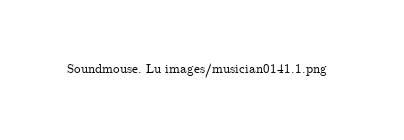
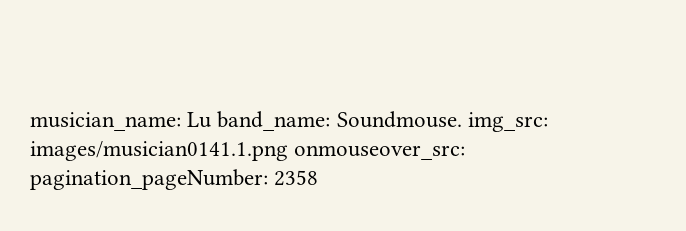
[67,63,327,79] Soundmouse. Lu images/musician0141.1.png -> [30,111,548,132] [30,141,466,161] [30,169,319,190] musician_name: Lu band_name: Soundmouse. img_src: images/musician0141.1.png onmouseover_src: pagination_pageNumber: 2358

